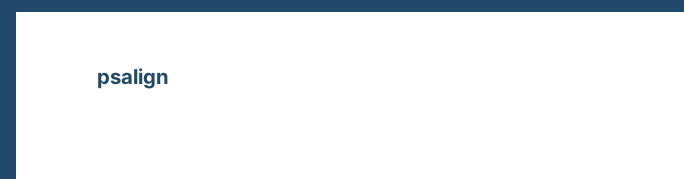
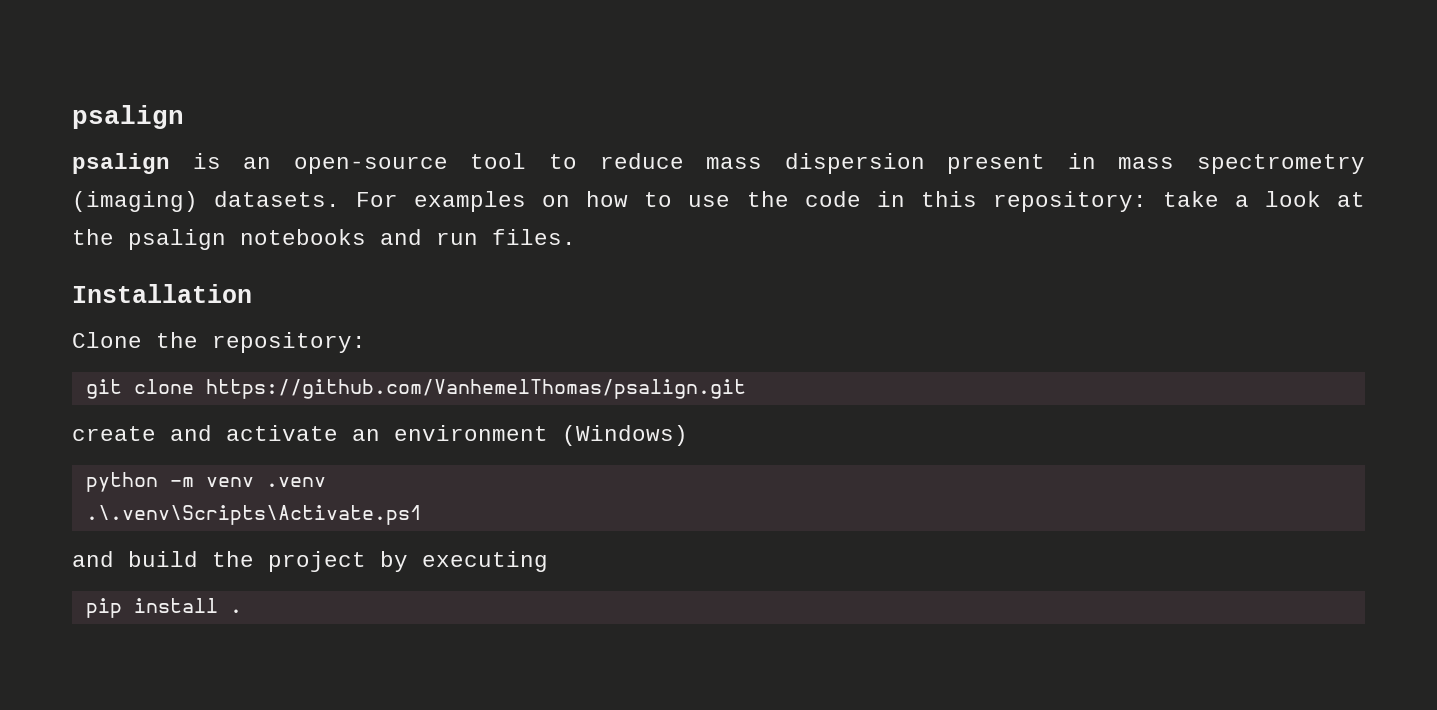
[97,68,169,89] psalign -> [72,105,184,129] [72,153,1365,174] [72,191,1365,212] [72,229,576,250] [72,284,252,303] [72,332,366,353] [85,379,746,399] [72,425,688,446] [85,472,326,492] [85,505,422,525] [72,551,548,572] [85,598,242,618] psalign // psalign is an open-source tool to reduce mass dispersion present in mass spectrometry (imaging) datasets. For examples on how to use the code in this repository: take a look at the psalign notebooks and run files. // Installation // Clone the repository: // git clone https://github.com/VanhemelThomas/psalign.git // create and activate an environment (Windows) // python -m venv .venv // .\.venv\Scripts\Activate.ps1 // and build the project by executing // pip install .

